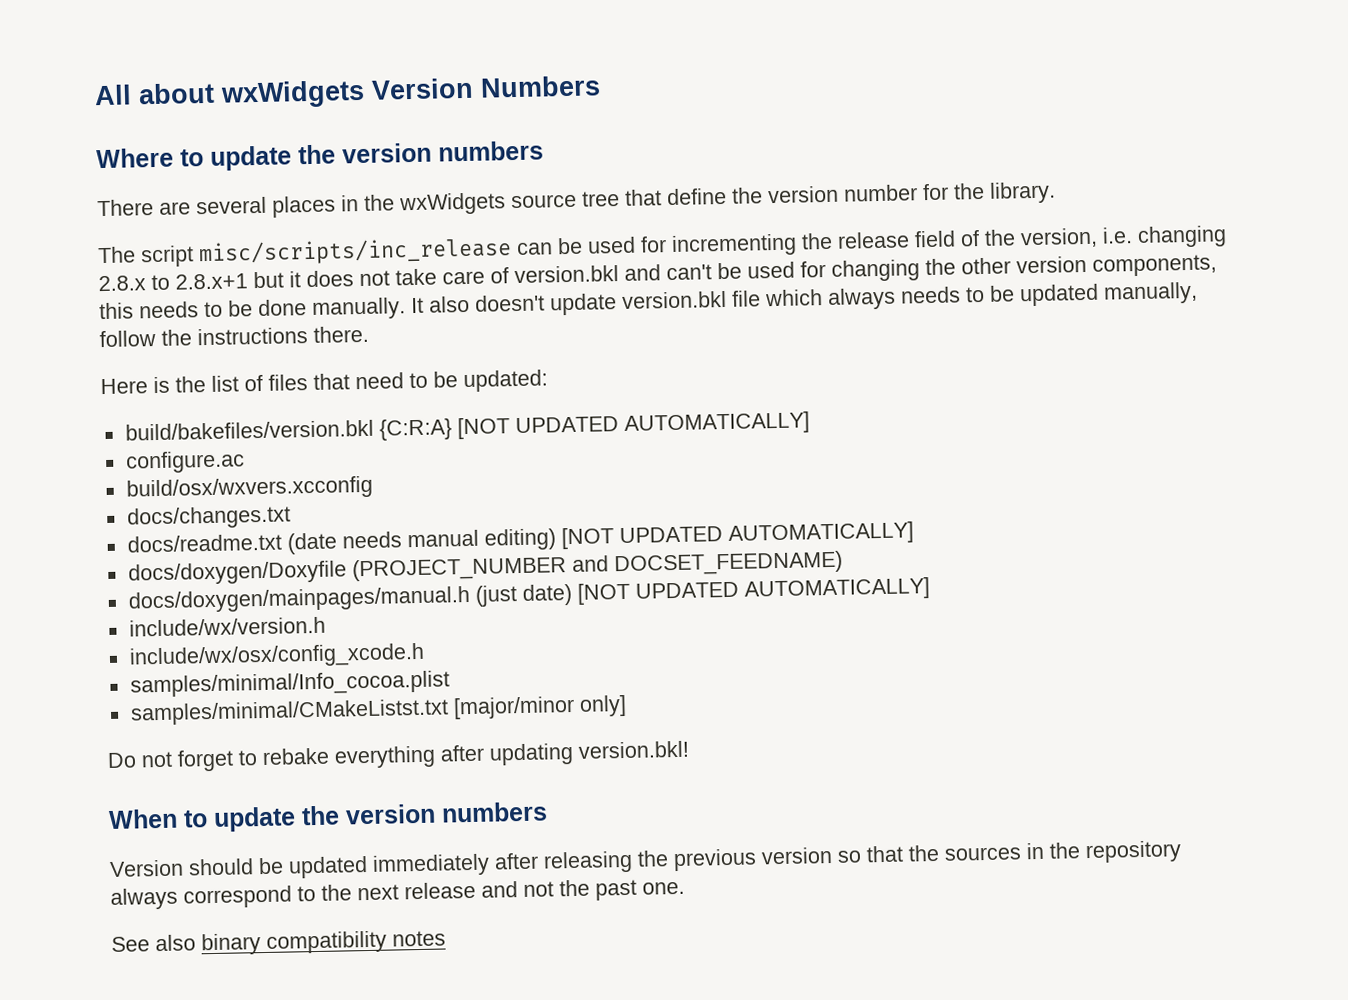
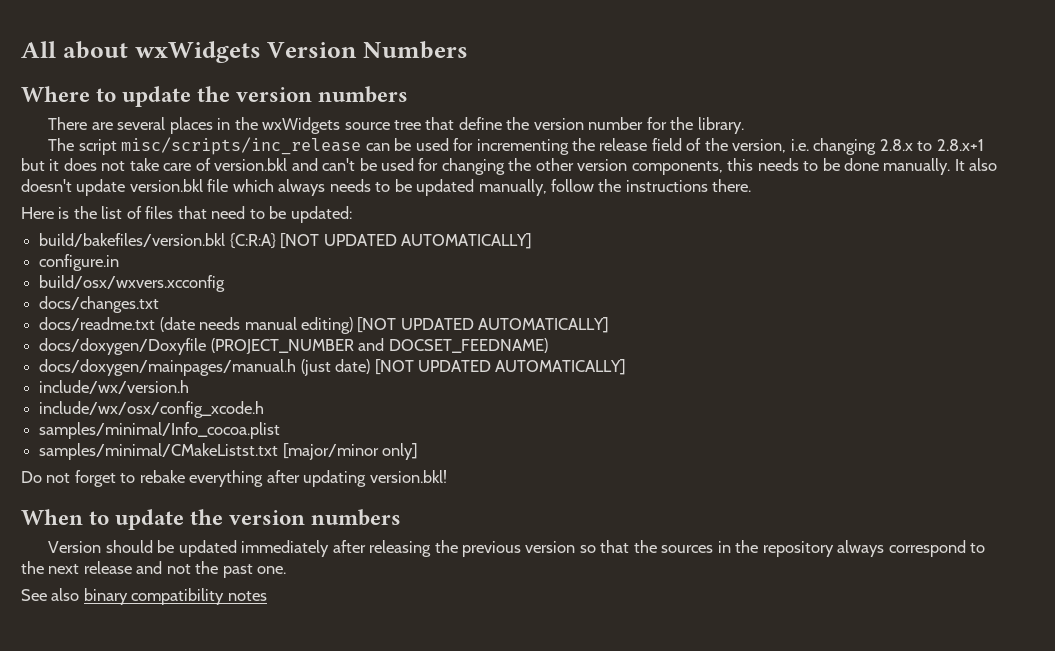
[124,450,245,474] configure.ac -> [39,254,120,271] configure.in

